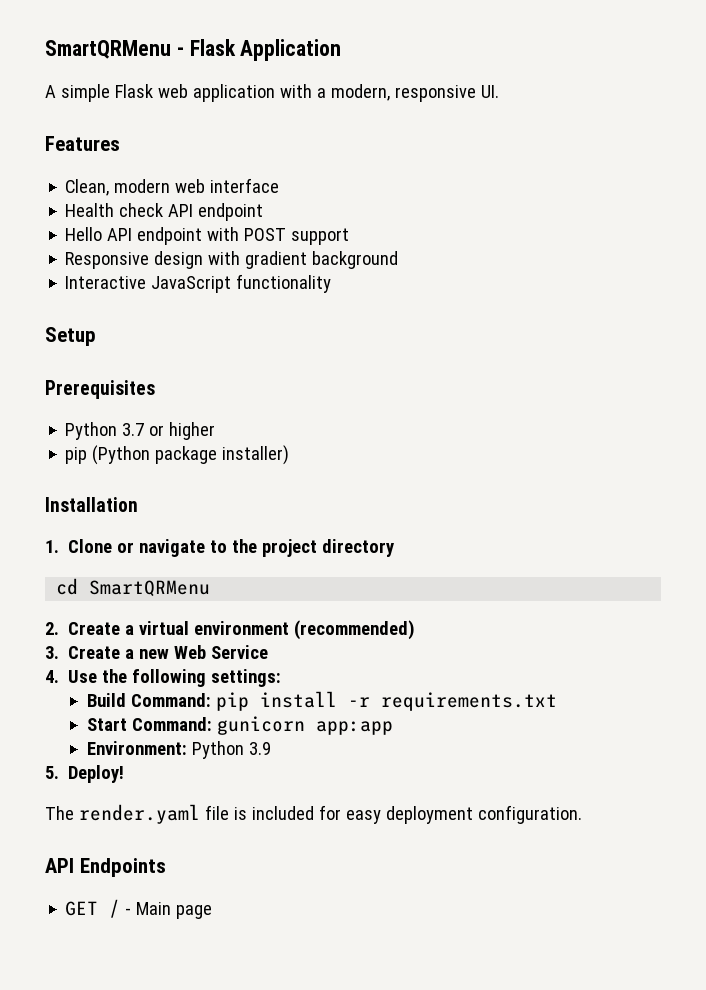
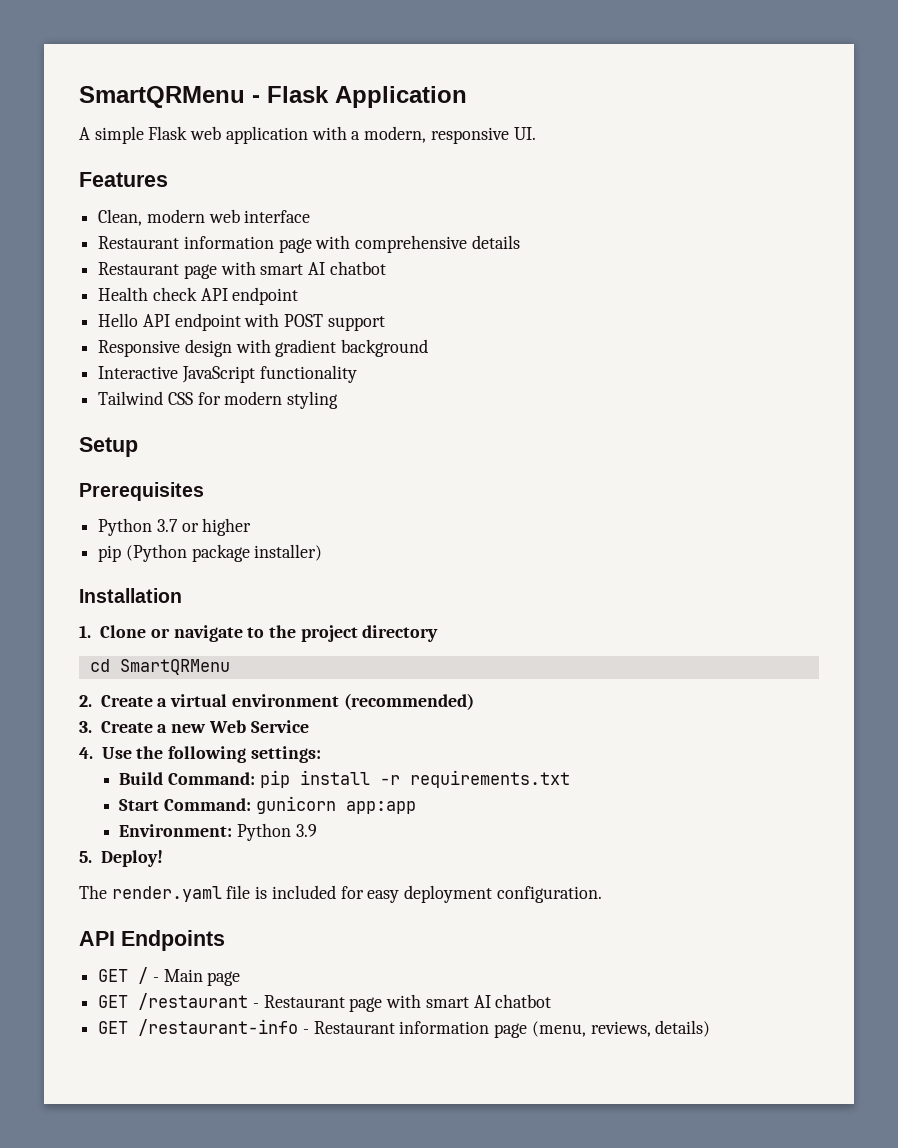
(280, 185) none -> [98,235,520,253] [98,261,386,279] // Restaurant information page with comprehensive details // Restaurant page with smart AI chatbot
(332, 283) none -> [98,391,339,409] // Tailwind CSS for modern styling
(213, 912) none -> [98,993,552,1012] [98,1019,711,1038] // GET /restaurant - Restaurant page with smart AI chatbot // GET /restaurant-info - Restaurant information page (menu, reviews, details)

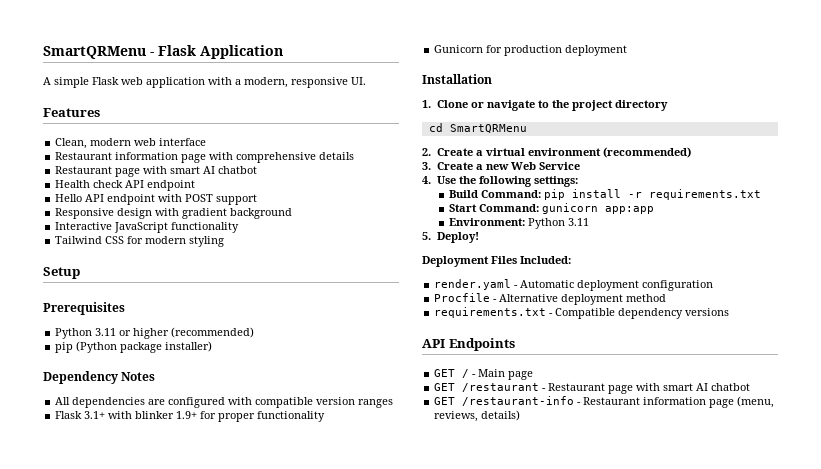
[156,519,178,532] 3.7 -> [95,328,117,336] 3.11
(252, 527) none -> [171,327,255,338] (recommended)
(323, 552) none -> [43,371,156,384] [55,397,394,408] [55,411,326,422] [434,45,628,56] // Dependency Notes // All dependencies are configured with compatible version ranges // Flask 3.1+ with blinker 1.9+ for proper functionality // Gunicorn for production deployment
[295,824,317,837] 3.9 -> [568,218,590,226] 3.11
[79,885,602,903] The render.yaml file is included for easy deployment configuration. -> [422,256,571,267] [434,279,714,291] [434,293,667,305] [434,307,730,319] Deployment Files Included: // render.yaml - Automatic deployment configuration // Procfile - Alternative deployment method // requirements.txt - Compatible dependency versions

